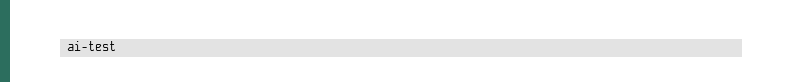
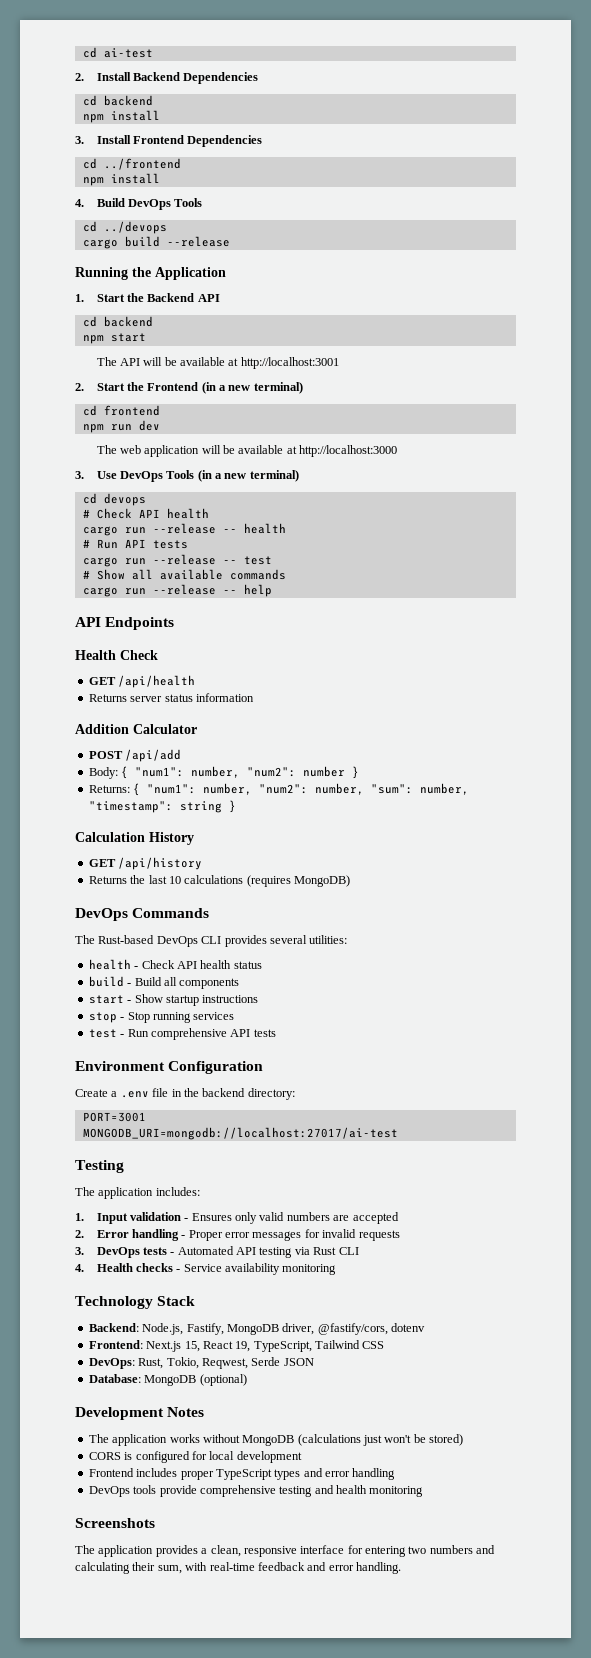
(66, 46) none -> [82,47,97,58] cd
(116, 46) none -> [75,72,259,84] [82,95,153,106] [82,110,160,123] [75,135,263,147] [82,158,181,170] [82,173,160,186] [75,198,203,210] [82,221,167,234] [82,236,230,249] [75,267,226,280] [75,293,220,302] [82,316,153,327] [82,333,146,344] [96,357,339,369] [75,382,303,394] [82,405,160,416] [82,420,160,433] [96,445,398,457] [75,470,299,482] [82,493,146,506] [82,508,209,519] [82,523,286,536] [82,539,188,549] [82,554,272,567] [82,569,286,580] [82,584,272,597] [75,617,175,630] [75,650,158,660] [88,675,196,688] [88,693,254,702] [75,724,197,734] [88,749,182,762] [88,766,360,779] [88,783,470,796] [88,800,236,813] [75,832,194,845] [88,857,203,870] [88,875,350,887] [75,908,210,921] [75,935,348,947] [88,959,262,970] [88,976,240,989] [88,994,259,1006] [88,1012,235,1023] [88,1028,276,1040] [75,1061,264,1074] [75,1088,295,1100] [82,1112,146,1122] [82,1127,398,1140] [75,1160,124,1173] [75,1187,200,1199] [75,1212,399,1224] [75,1229,400,1241] [75,1246,359,1258] [75,1263,337,1275] [75,1296,196,1309] [88,1323,425,1335] [88,1340,385,1352] [88,1357,314,1369] [88,1374,247,1386] [75,1407,205,1420] [88,1434,464,1446] [88,1451,302,1463] [88,1468,396,1480] [88,1485,424,1497] [75,1518,155,1528] [75,1545,496,1557] [75,1562,401,1574] // 2. Install Backend Dependencies // cd backend // npm install // 3. Install Frontend Dependencies // cd ../frontend // npm install // 4. Build DevOps Tools // cd ../devops // cargo build --release // Running the Application // 1. Start the Backend API // cd backend // npm start // The API will be available at http://localhost:3001 // 2. Start the Frontend (in a new terminal) // cd frontend // npm run dev // The web application will be available at http://localhost:3000 // 3. Use DevOps Tools (in a new terminal) // cd devops // # Check API health // cargo run --release -- health // # Run API tests // cargo run --release -- test // # Show all available commands // cargo run --release -- help // API Endpoints // Health Check // GET /api/health // Returns server status information // Addition Calculator // POST /api/add // Body: { "num1": number, "num2": number } // Returns: { "num1": number, "num2": number, "sum": number, "timestamp": string } // Calculation History // GET /api/history // Returns the last 10 calculations (requires MongoDB) // DevOps Commands // The Rust-based DevOps CLI provides several utilities: // health - Check API health status // build - Build all components // start - Show startup instructions // stop - Stop running services // test - Run comprehensive API tests // Environment Configuration // Create a .env file in the backend directory: // PORT=3001 // MONGODB_URI=mongodb://localhost:27017/ai-test // Testing // The application includes: // 1. Input validation - Ensures only valid numbers are accepted // 2. Error handling - Proper error messages for invalid requests // 3. DevOps tests - Automated API testing via Rust CLI // 4. Health checks - Service availability monitoring // Technology Stack // Backend: Node.js, Fastify, MongoDB driver, @fastify/cors, dotenv // Frontend: Next.js 15, React 19, TypeScript, Tailwind CSS // DevOps: Rust, Tokio, Reqwest, Serde JSON // Database: MongoDB (optional) // Development Notes // The application works without MongoDB (calculations just won't be stored) // CORS is configured for local development // Frontend includes proper TypeScript types and error handling // DevOps tools provide comprehensive testing and health monitoring // Screenshots // The application provides a clean, responsive interface for entering two numbers and calculating their sum, with real-time feedback and error handling.

